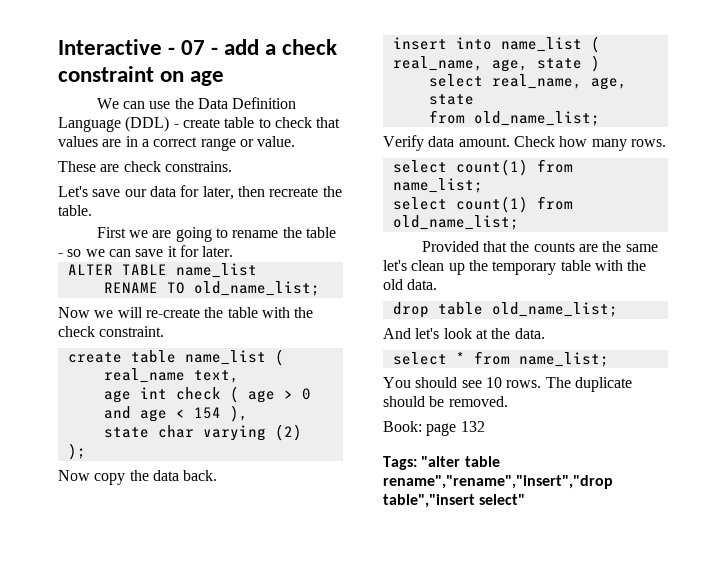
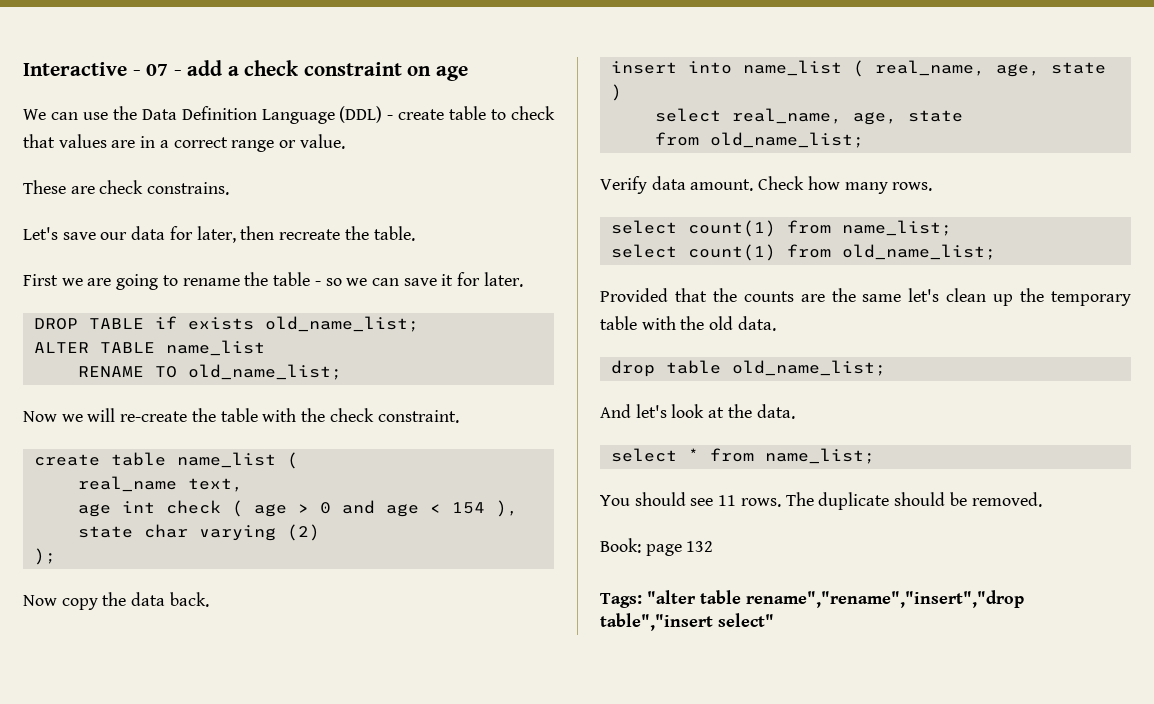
(234, 251) none -> [33,316,419,332] // DROP TABLE if exists old_name_list;
[485,377,502,388] 10 -> [718,495,737,506] 11

